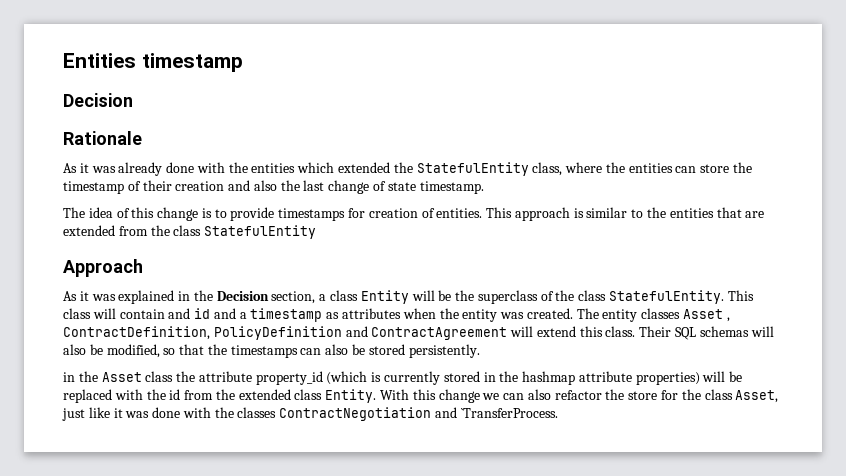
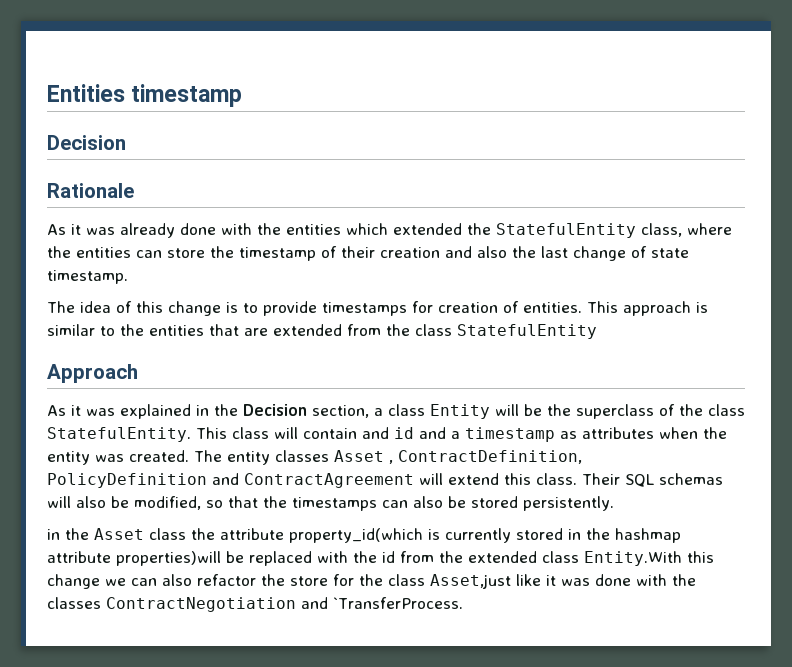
[255,371,368,385] property_id (which -> [289,528,423,543] property_id(which
[635,371,726,385] properties) will -> [116,551,221,566] properties)will
[325,389,410,403] Entity. With -> [584,551,682,566] Entity.With
[735,390,779,403] [62,408,85,421] Asset, just -> [430,574,511,589] Asset,just

